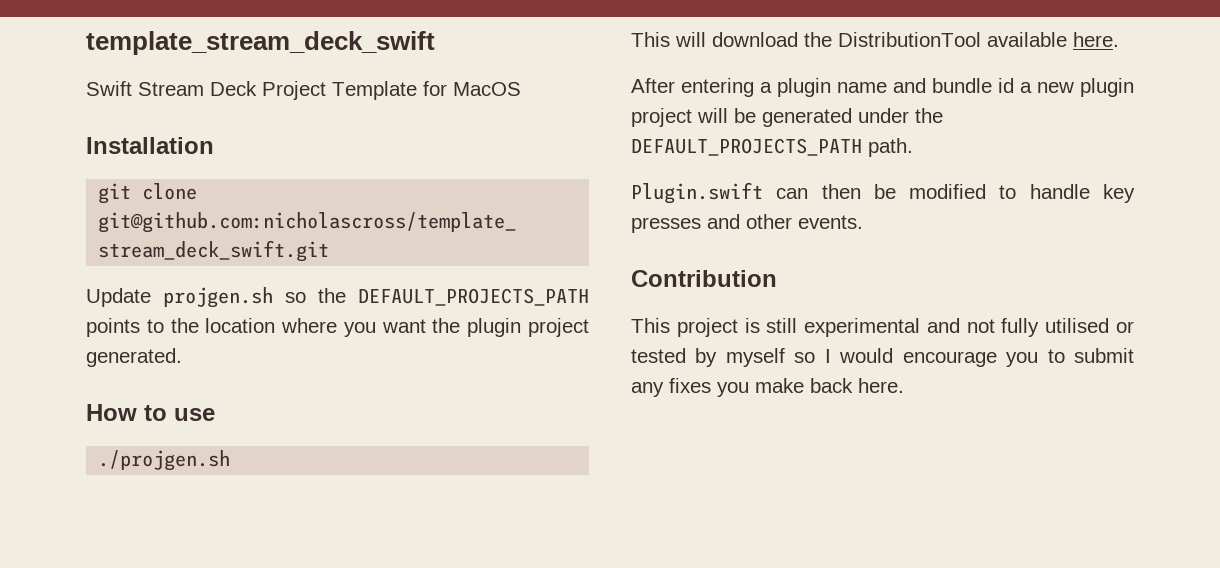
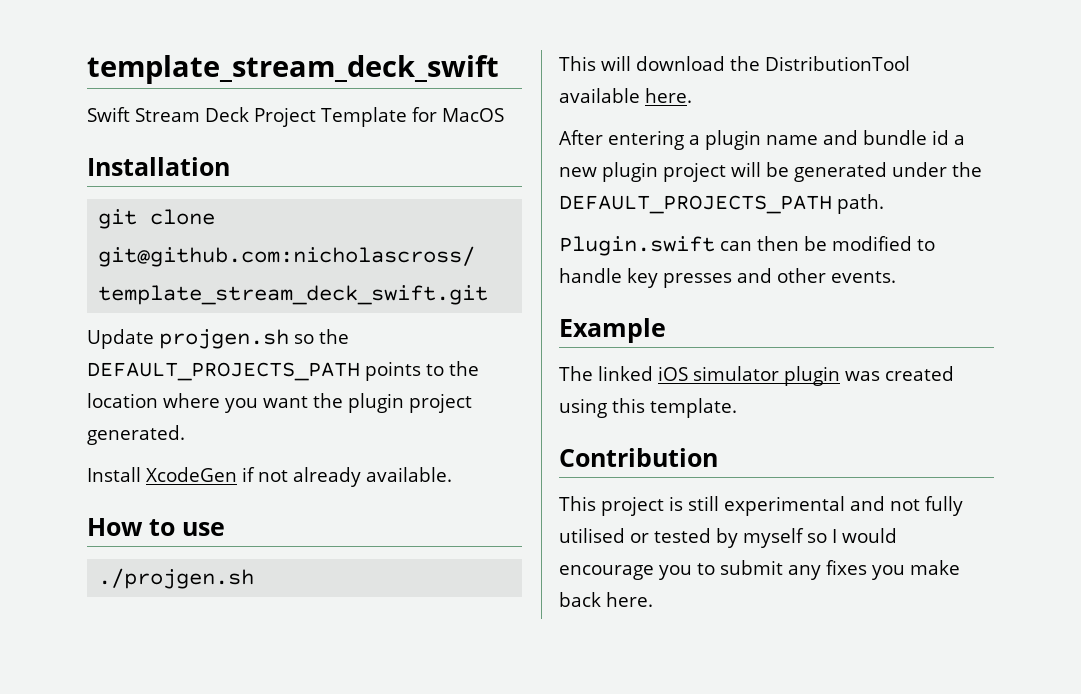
(182, 357) none -> [87,467,452,487] // Install XcodeGen if not already available.
(863, 222) none -> [559,318,666,343] [559,366,954,386] [559,398,737,418] // Example // The linked iOS simulator plugin was created using this template.

